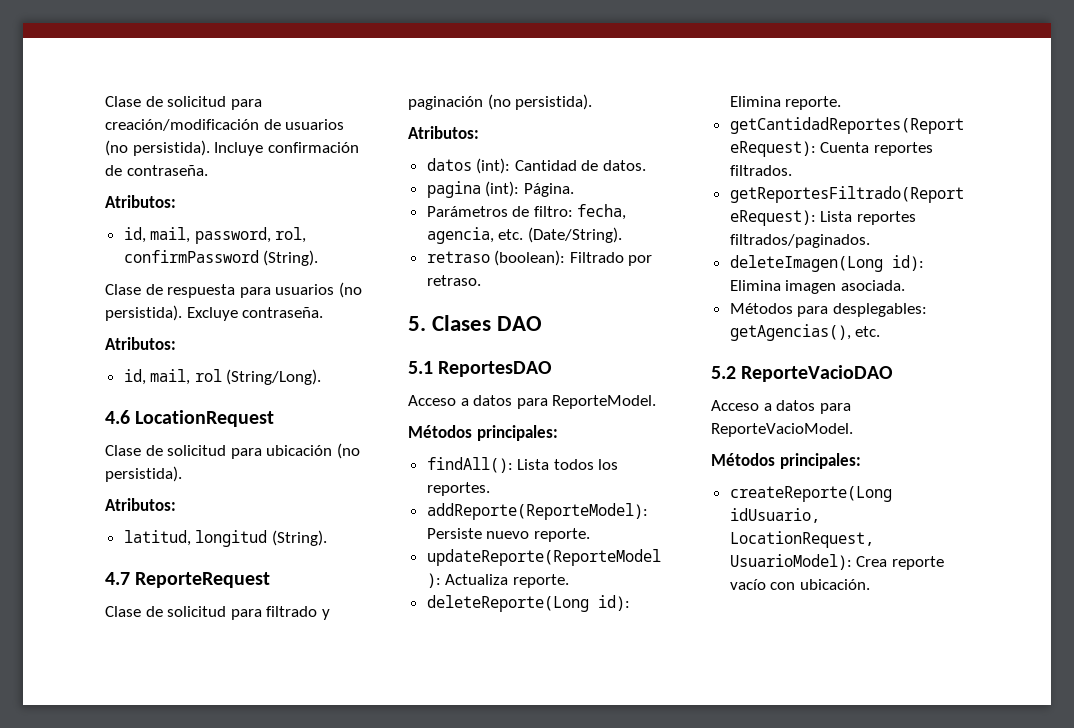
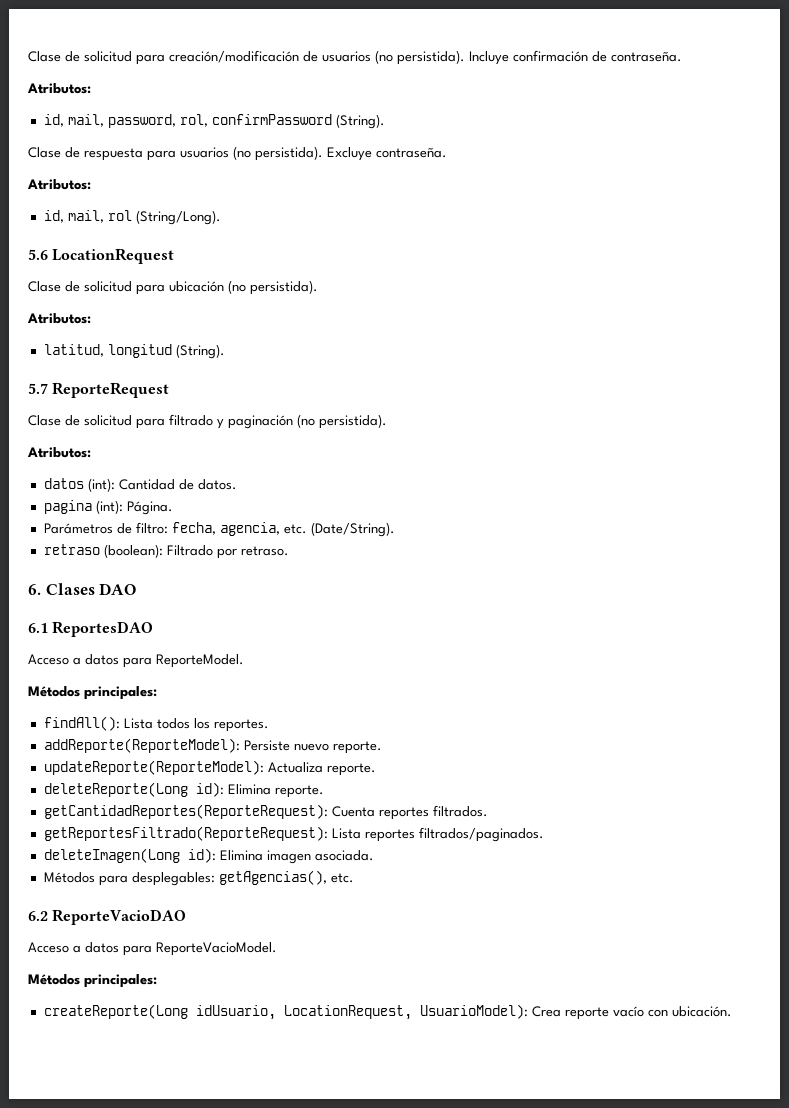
[105,410,130,424] 4.6 -> [28,249,48,260] 5.6
[105,572,130,585] 4.7 -> [28,383,48,394] 5.7
[408,316,426,331] 5. -> [28,584,41,595] 6.
[408,361,433,374] 5.1 -> [28,623,48,633] 6.1
[711,366,736,379] 5.2 -> [28,911,48,921] 6.2

